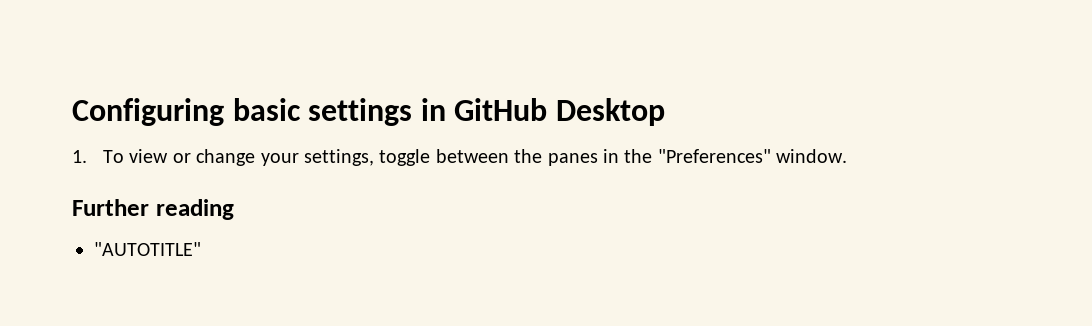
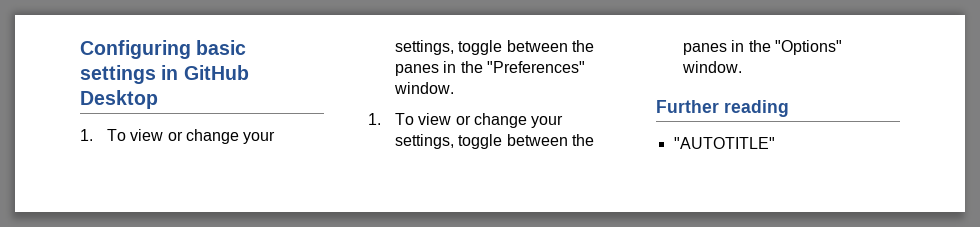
(848, 156) none -> [368,113,564,128] [394,134,594,149] [682,40,842,55] [681,61,742,73] // 1. To view or change your settings, toggle between the panes in the "Options" window.

